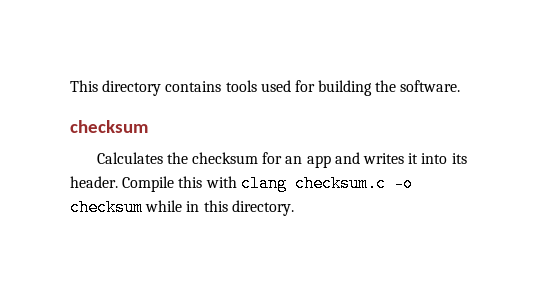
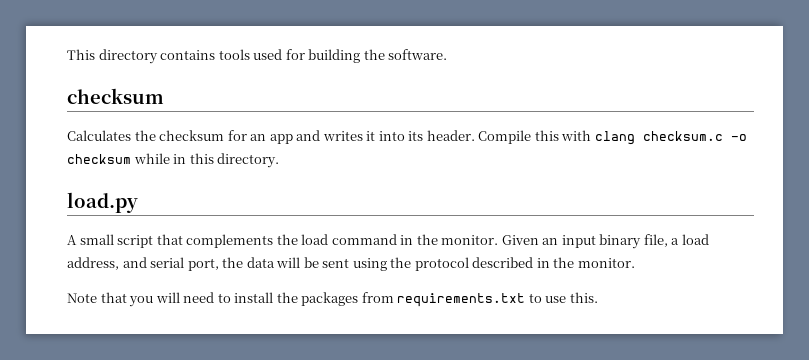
(294, 208) none -> [67,192,138,213] [67,234,709,249] [67,257,635,271] [67,292,598,307] // load.py // A small script that complements the load command in the monitor. Given an input binary file, a load address, and serial port, the data will be sent using the protocol described in the monitor. // Note that you will need to install the packages from requirements.txt to use this.

